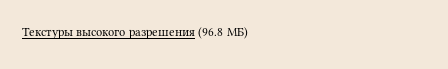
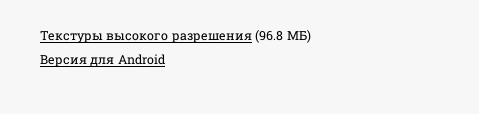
(248, 33) none -> [40,54,166,67] // Версия для Android

